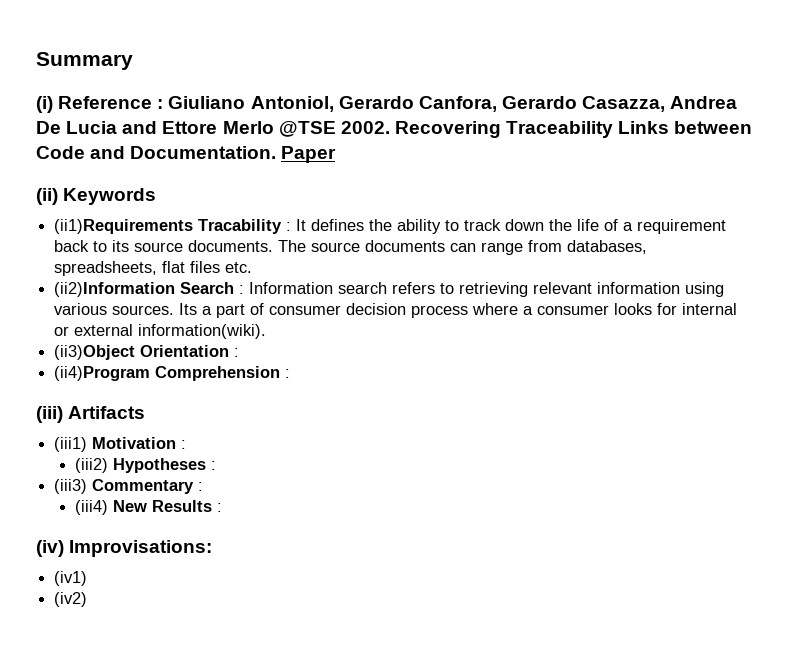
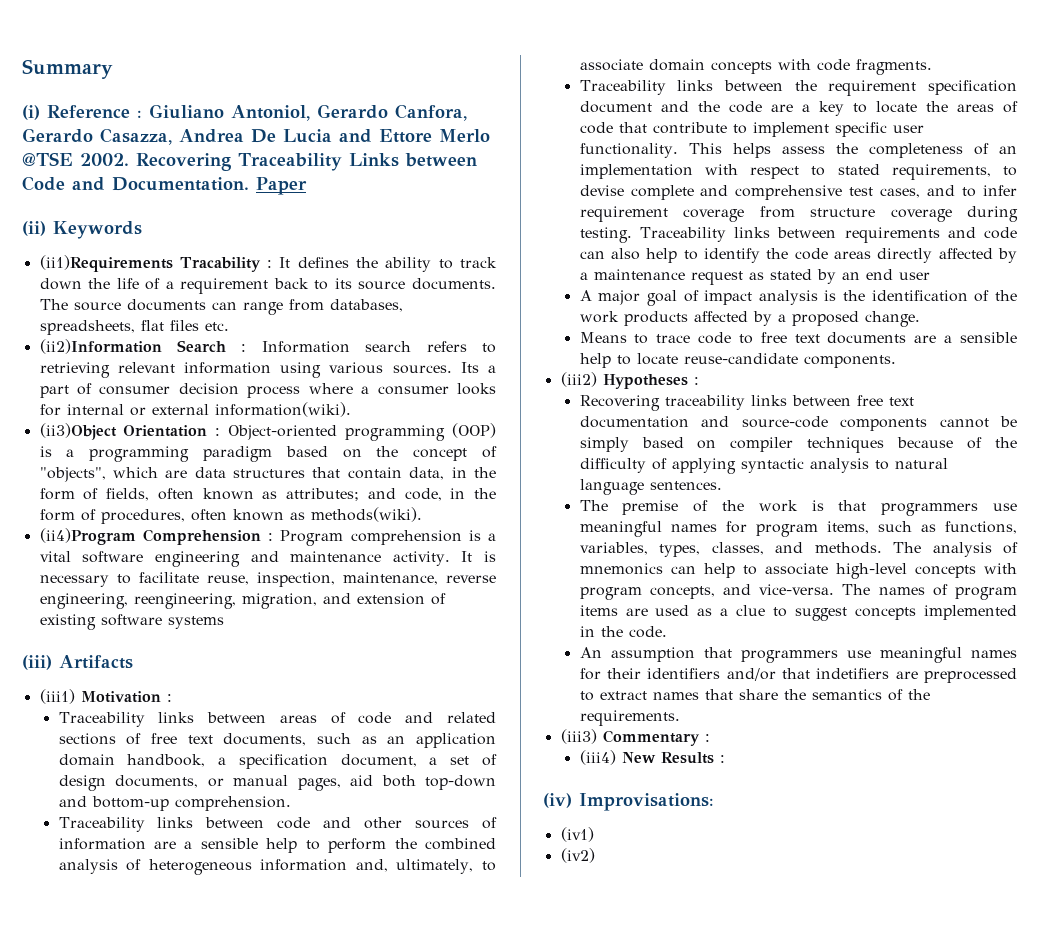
[54,366,291,381] // (ii4)Program Comprehension : -> [228,423,496,441] [39,446,498,462] [39,467,497,482] [39,488,497,501] [39,507,422,524] [39,528,496,546] [39,551,496,567] [39,572,496,587] [39,593,446,609] [39,614,224,630] Object-oriented programming (OOP) is a programming paradigm based on the concept of "objects", which are data structures that contain data, in the form of fields, often known as attributes; and code, in the form of procedures, often known as methods(wiki). // (ii4)Program Comprehension : Program comprehension is a vital software engineering and maintenance activity. It is necessary to facilitate reuse, inspection, maintenance, reverse engineering, reengineering, migration, and extension of existing software systems
[75,458,217,473] (iii2) Hypotheses : -> [58,712,497,727] [58,733,496,748] [58,754,497,769] [58,775,496,791] [58,796,291,811] [58,817,497,832] [58,838,496,853] [58,859,497,875] [579,59,932,75] [579,80,1018,96] [579,101,1018,116] [579,122,924,137] [579,143,1017,158] [579,164,1018,180] [579,185,1017,200] [579,206,1018,222] [579,227,1017,243] [579,248,1017,263] [579,269,930,285] [579,290,1018,306] [579,311,920,327] [579,332,1017,344] [579,353,896,368] [560,372,699,389] [579,395,914,411] [579,416,1017,431] [579,437,1017,453] [579,458,948,474] [579,479,722,495] [579,500,1017,516] [579,521,1017,537] [579,542,1018,557] [579,563,1017,579] [579,584,1017,600] [579,605,1018,621] [579,626,667,638] [579,647,1017,663] [579,668,1017,683] [579,689,930,701] [579,710,680,726] Traceability links between areas of code and related sections of free text documents, such as an application domain handbook, a specification document, a set of design documents, or manual pages, aid both top-down and bottom-up comprehension. // Traceability links between code and other sources of information are a sensible help to perform the combined analysis of heterogeneous information and, ultimately, to associate domain concepts with code fragments. // Traceability links between the requirement specification document and the code are a key to locate the areas of code that contribute to implement specific user functionality. This helps assess the completeness of an implementation with respect to stated requirements, to devise complete and comprehensive test cases, and to infer requirement coverage from structure coverage during testing. Traceability links between requirements and code can also help to identify the code areas directly affected by a maintenance request as stated by an end user // A major goal of impact analysis is the identification of the work products affected by a proposed change. // Means to trace code to free text documents are a sensible help to locate reuse-candidate components. // (iii2) Hypotheses : // Recovering traceability links between free text documentation and source-code components cannot be simply based on compiler techniques because of the difficulty of applying syntactic analysis to natural language sentences. // The premise of the work is that programmers use meaningful names for program items, such as functions, variables, types, classes, and methods. The analysis of mnemonics can help to associate high-level concepts with program concepts, and vice-versa. The names of program items are used as a clue to suggest concepts implemented in the code. // An assumption that programmers use meaningful names for their identifiers and/or that indetifiers are preprocessed to extract names that share the semantics of the requirements.

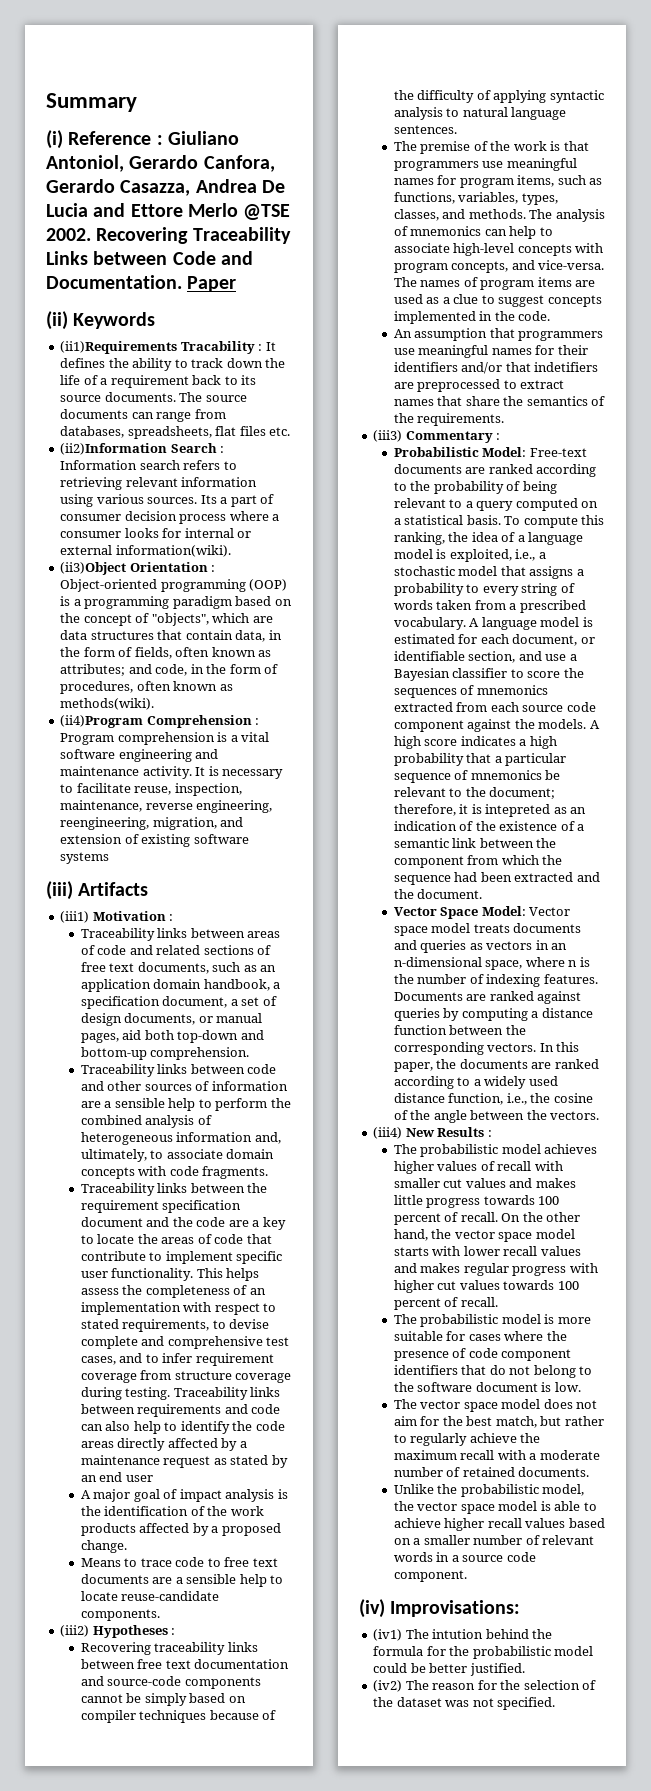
[579,750,725,765] [543,793,714,811] [560,827,594,842] [560,848,595,863] (iii4) New Results : // (iv) Improvisations: // (iv1) // (iv2) -> [393,447,587,457] [393,464,597,477] [393,481,557,494] [393,498,599,511] [393,515,605,528] [393,532,584,545] [393,549,546,562] [393,566,584,579] [393,583,575,596] [393,600,586,613] [393,617,593,630] [393,634,595,646] [393,651,577,663] [393,668,584,681] [393,685,548,698] [393,702,596,712] [393,719,600,732] [393,736,557,749] [393,753,567,766] [393,770,561,783] [393,787,556,799] [393,804,587,817] [393,821,585,831] [393,838,557,848] [393,855,563,868] [393,872,600,885] [393,889,483,899] [393,906,571,919] [393,923,582,936] [393,940,568,953] [393,957,590,970] [393,974,598,987] [393,991,582,1004] [393,1008,593,1021] [393,1025,526,1035] [393,1042,580,1055] [393,1059,599,1072] [393,1076,558,1089] [393,1093,593,1105] [393,1110,600,1123] [373,1127,492,1139] [393,1144,598,1157] [393,1161,563,1174] [393,1178,576,1188] [393,1195,560,1208] [393,1212,581,1225] [393,1229,575,1242] [393,1246,581,1256] [393,1263,598,1276] [393,1280,579,1293] [393,1297,498,1310] [393,1314,591,1327] [393,1331,567,1341] [393,1348,572,1361] [393,1365,593,1378] [393,1382,581,1392] [393,1399,598,1412] [393,1416,604,1428] [393,1433,541,1446] [393,1450,600,1460] [393,1467,590,1477] [393,1484,585,1497] [393,1501,597,1514] [393,1518,605,1531] [393,1535,595,1545] [393,1552,536,1562] [393,1570,467,1582] [359,1599,521,1618] [373,1629,553,1641] [373,1646,594,1659] [373,1663,525,1676] [373,1680,597,1692] [373,1697,556,1710] Probabilistic Model: Free-text documents are ranked according to the probability of being relevant to a query computed on a statistical basis. To compute this ranking, the idea of a language model is exploited, i.e., a stochastic model that assigns a probability to every string of words taken from a prescribed vocabulary. A language model is estimated for each document, or identifiable section, and use a Bayesian classifier to score the sequences of mnemonics extracted from each source code component against the models. A high score indicates a high probability that a particular sequence of mnemonics be relevant to the document; therefore, it is intepreted as an indication of the existence of a semantic link between the component from which the sequence had been extracted and the document. // Vector Space Model: Vector space model treats documents and queries as vectors in an n-dimensional space, where n is the number of indexing features. Documents are ranked against queries by computing a distance function between the corresponding vectors. In this paper, the documents are ranked according to a widely used distance function, i.e., the cosine of the angle between the vectors. // (iii4) New Results : // The probabilistic model achieves higher values of recall with smaller cut values and makes little progress towards 100 percent of recall. On the other hand, the vector space model starts with lower recall values and makes regular progress with higher cut values towards 100 percent of recall. // The probabilistic model is more suitable for cases where the presence of code component identifiers that do not belong to the software document is low. // The vector space model does not aim for the best match, but rather to regularly achieve the maximum recall with a moderate number of retained documents. // Unlike the probabilistic model, the vector space model is able to achieve higher recall values based on a smaller number of relevant words in a source code component. // (iv) Improvisations: // (iv1) The intution behind the formula for the probabilistic model could be better justified. // (iv2) The reason for the selection of the dataset was not specified.

